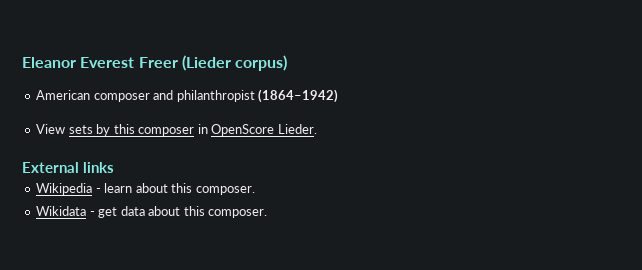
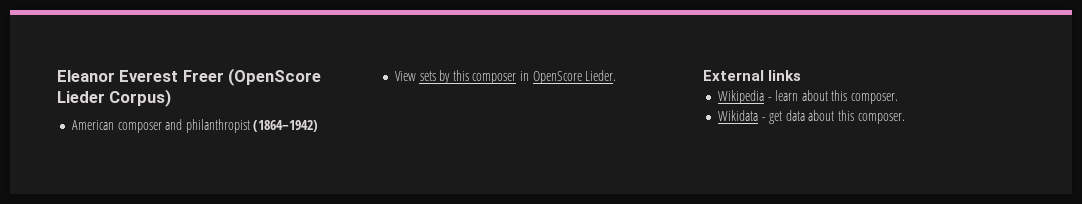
[181,55,288,71] (Lieder corpus) -> [228,68,322,86] [57,89,172,107] (OpenScore Lieder Corpus)

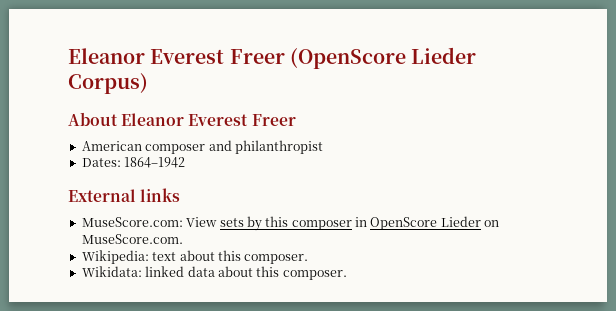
(172, 98) none -> [68,112,296,126] // About Eleanor Everest Freer
[253,120,319,132] (1864–1942) // -> [81,157,186,168] [68,188,181,202] [81,217,183,227] // Dates: 1864–1942 // External links // MuseScore.com:
[585,70,617,81] [703,70,802,81] [717,90,799,104] Lieder. // External links // Wikipedia - learn -> [440,216,500,227] [81,234,183,244] [81,250,177,264] Lieder on MuseScore.com. // Wikipedia: text
[717,110,783,124] Wikidata - get -> [81,266,185,277] Wikidata: linked

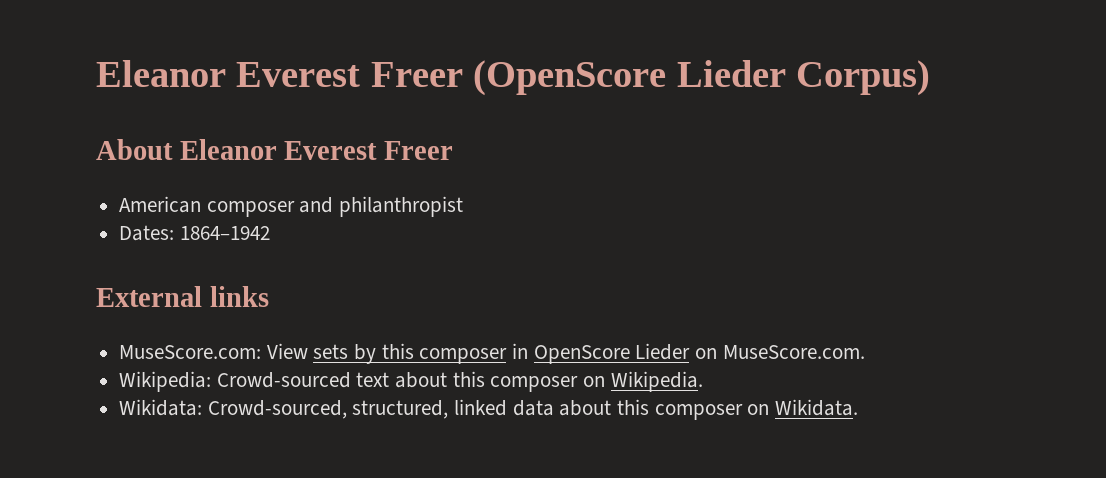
(149, 257) none -> [216,372,351,388] Crowd-sourced
[244,254,309,264] composer. -> [490,371,703,392] composer on Wikipedia.
(142, 271) none -> [207,400,449,419] Crowd-sourced, structured,
[282,270,347,280] composer. -> [654,399,859,420] composer on Wikidata.

